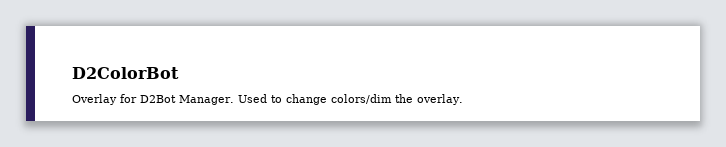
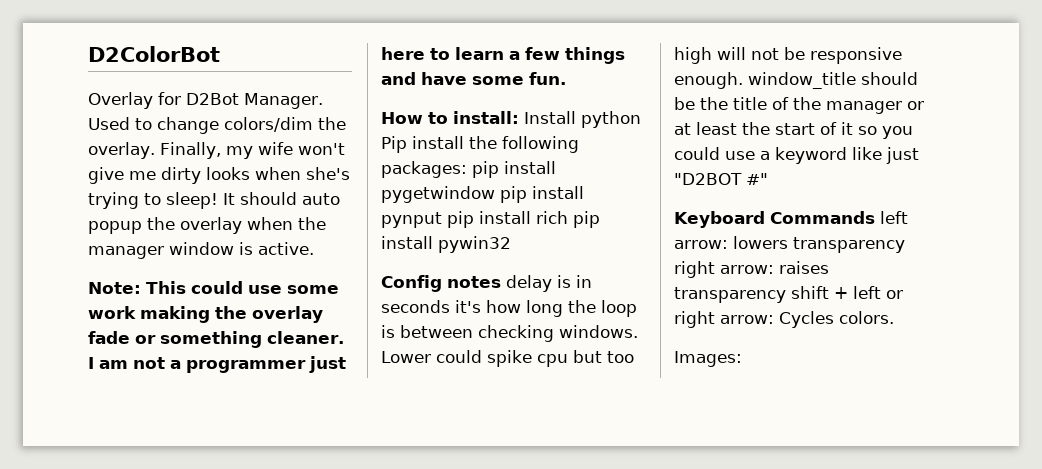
(463, 99) none -> [159,142,345,159] [88,167,350,184] [88,192,340,209] [88,217,326,234] [88,242,314,259] [88,281,339,294] [88,306,323,323] [88,331,344,348] [88,356,346,373] [381,47,625,64] [381,72,566,85] [381,111,641,128] [381,136,579,153] [381,161,556,178] [381,186,584,203] [381,211,600,228] [381,236,511,253] [381,275,592,292] [381,300,637,317] [381,325,638,342] [381,350,634,367] [674,47,902,64] [674,72,918,89] [674,97,924,114] [674,122,913,139] [674,147,919,164] [674,173,768,185] [674,211,908,228] [674,236,905,253] [674,261,829,278] [674,286,903,303] [674,311,894,328] [674,351,742,367] Finally, my wife won't give me dirty looks when she's trying to sleep! It should auto popup the overlay when the manager window is active. // Note: This could use some work making the overlay fade or something cleaner. I am not a programmer just here to learn a few things and have some fun. // How to install: Install python Pip install the following packages: pip install pygetwindow pip install pynput pip install rich pip install pywin32 // Config notes delay is in seconds it's how long the loop is between checking windows. Lower could spike cpu but too high will not be responsive enough. window_title should be the title of the manager or at least the start of it so you could use a keyword like just "D2BOT #" // Keyboard Commands left arrow: lowers transparency right arrow: raises transparency shift + left or right arrow: Cycles colors. // Images:

